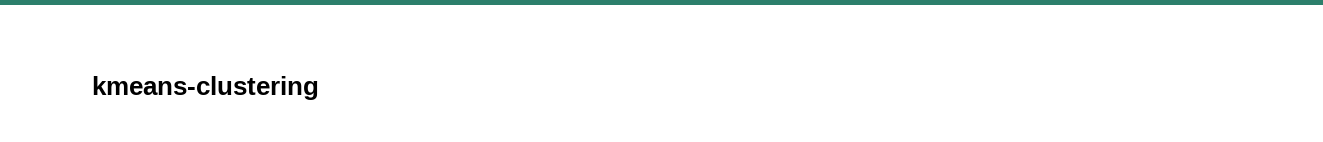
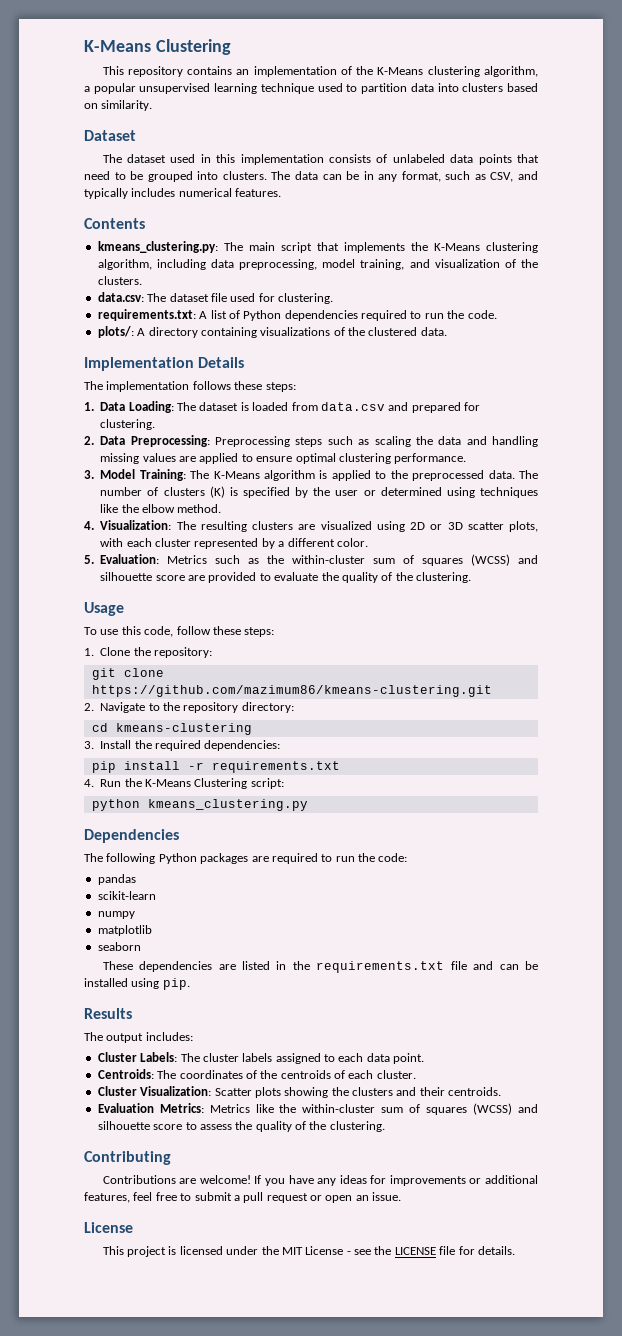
[92,76,319,100] kmeans-clustering -> [84,39,231,55] [102,66,538,77] [84,83,539,94] [84,100,153,111] [84,130,136,141] [102,154,539,165] [84,171,538,182] [84,188,282,199] [84,218,145,229] [97,241,538,253] [97,259,539,270] [97,276,142,285] [97,292,333,304] [97,309,497,321] [97,326,447,338] [84,357,245,371] [84,381,296,392] [84,401,480,413] [100,419,156,430] [84,435,538,447] [100,453,467,464] [84,469,538,481] [100,486,538,498] [100,504,222,513] [84,520,538,532] [100,538,368,549] [84,554,539,566] [100,572,471,583] [84,602,124,616] [84,626,275,637] [84,647,212,658] [91,668,164,680] [91,685,492,697] [84,702,294,713] [91,723,252,735] [84,740,281,751] [91,761,340,773] [84,778,284,789] [91,799,308,811] [84,829,179,843] [84,853,408,864] [97,874,136,885] [97,891,156,900] [97,911,135,919] [97,925,152,936] [97,942,141,951] [102,961,538,973] [84,978,190,990] [84,1008,132,1019] [84,1032,193,1043] [97,1052,425,1064] [97,1069,416,1079] [97,1086,502,1098] [97,1103,538,1115] [97,1121,385,1132] [84,1151,171,1165] [102,1175,538,1186] [84,1192,402,1203] [84,1222,133,1233] [102,1246,515,1257] K-Means Clustering // This repository contains an implementation of the K-Means clustering algorithm, a popular unsupervised learning technique used to partition data into clusters based on similarity. // Dataset // The dataset used in this implementation consists of unlabeled data points that need to be grouped into clusters. The data can be in any format, such as CSV, and typically includes numerical features. // Contents // kmeans_clustering.py: The main script that implements the K-Means clustering algorithm, including data preprocessing, model training, and visualization of the clusters. // data.csv: The dataset file used for clustering. // requirements.txt: A list of Python dependencies required to run the code. // plots/: A directory containing visualizations of the clustered data. // Implementation Details // The implementation follows these steps: // 1. Data Loading: The dataset is loaded from data.csv and prepared for clustering. // 2. Data Preprocessing: Preprocessing steps such as scaling the data and handling missing values are applied to ensure optimal clustering performance. // 3. Model Training: The K-Means algorithm is applied to the preprocessed data. The number of clusters (K) is specified by the user or determined using techniques like the elbow method. // 4. Visualization: The resulting clusters are visualized using 2D or 3D scatter plots, with each cluster represented by a different color. // 5. Evaluation: Metrics such as the within-cluster sum of squares (WCSS) and silhouette score are provided to evaluate the quality of the clustering. // Usage // To use this code, follow these steps: // 1. Clone the repository: // git clone https://github.com/mazimum86/kmeans-clustering.git // 2. Navigate to the repository directory: // cd kmeans-clustering // 3. Install the required dependencies: // pip install -r requirements.txt // 4. Run the K-Means Clustering script: // python kmeans_clustering.py // Dependencies // The following Python packages are required to run the code: // pandas // scikit-learn // numpy // matplotlib // seaborn // These dependencies are listed in the requirements.txt file and can be installed using pip. // Results // The output includes: // Cluster Labels: The cluster labels assigned to each data point. // Centroids: The coordinates of the centroids of each cluster. // Cluster Visualization: Scatter plots showing the clusters and their centroids. // Evaluation Metrics: Metrics like the within-cluster sum of squares (WCSS) and silhouette score to assess the quality of the clustering. // Contributing // Contributions are welcome! If you have any ideas for improvements or additional features, feel free to submit a pull request or open an issue. // License // This project is licensed under the MIT License - see the LICENSE file for details.

